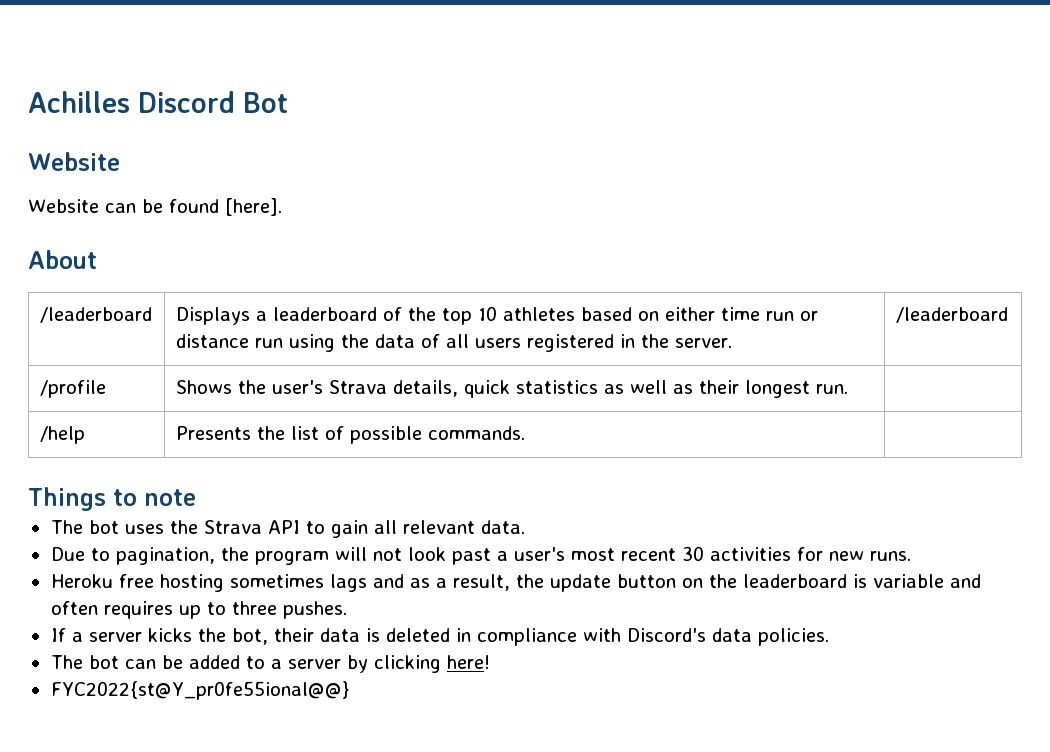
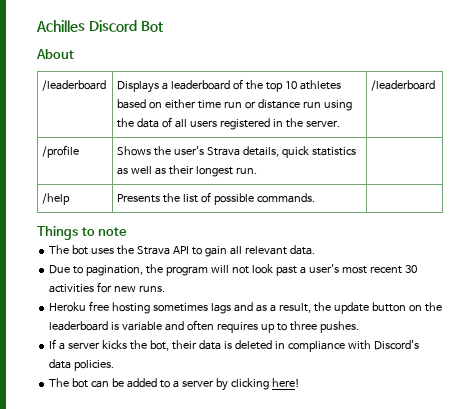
[28,152,120,171] [28,198,282,216] // Website // Website can be found [here]. -> (163, 26) none
[50,681,349,700] // FYC2022{st@Y_pr0fe55ional@@} -> (300, 382) none

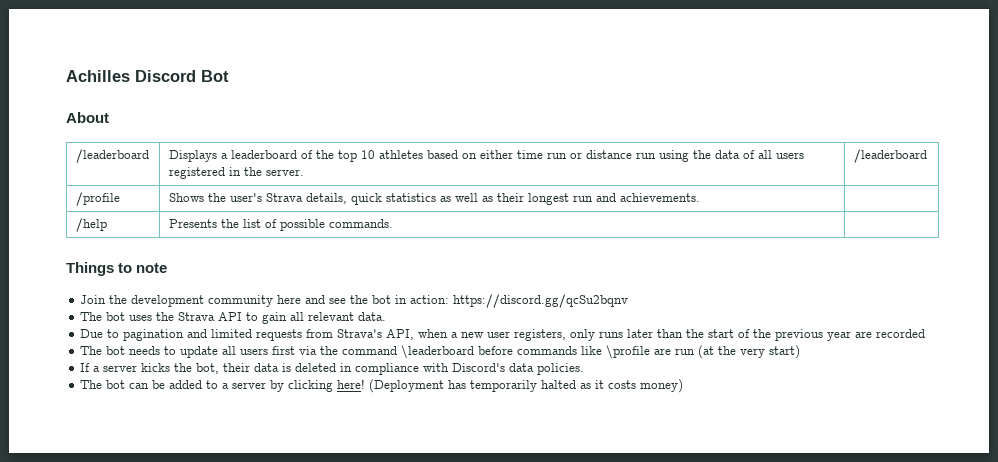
[235,167,257,174] run. -> [572,193,700,202] run and achievements.
(128, 231) none -> [80,294,629,308] // Join the development community here and see the bot in action: https://discord.gg/qcSu2bqnv
[86,264,417,276] [49,282,166,293] [49,301,442,314] [49,320,359,333] pagination, the program will not look past a user's most recent 30 activities for new runs. // Heroku free hosting sometimes lags and as a result, the update button on the leaderboard is variable and often requires up to three pushes. -> [123,329,926,341] [80,345,801,359] pagination and limited requests from Strava's API, when a new user registers, only runs later than the start of the previous year are recorded // The bot needs to update all users first via the command \leaderboard before commands like \profile are run (at the very start)
(300, 382) none -> [369,379,684,393] (Deployment has temporarily halted as it costs money)

